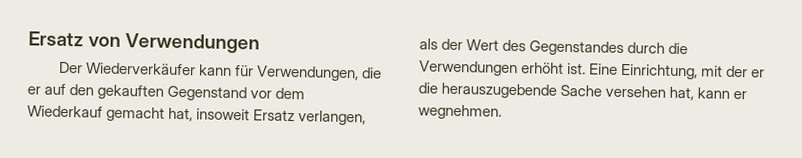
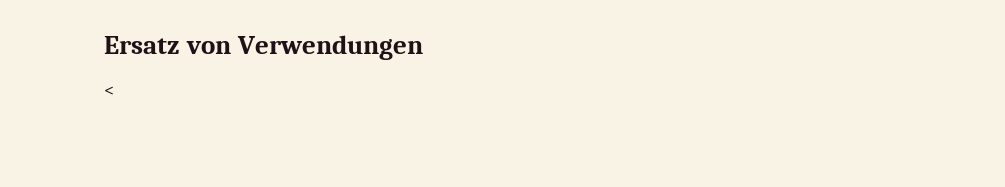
[58,61,383,82] [27,83,306,102] [27,105,367,126] [419,38,689,57] [419,60,766,80] [418,82,748,101] [418,104,502,120] Der Wiederverkäufer kann für Verwendungen, die er auf den gekauften Gegenstand vor dem Wiederkauf gemacht hat, insoweit Ersatz verlangen, als der Wert des Gegenstandes durch die Verwendungen erhöht ist. Eine Einrichtung, mit der er die herauszugebende Sache versehen hat, kann er wegnehmen. -> [104,86,115,96] <

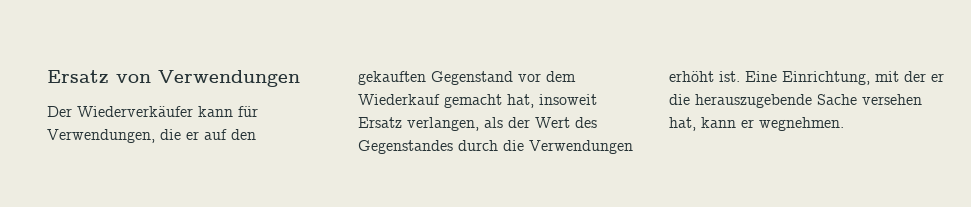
[104,86,115,96] < -> [47,106,258,117] [47,129,256,143] [358,71,576,85] [358,94,597,108] [358,117,597,131] [358,140,633,154] [669,71,944,85] [669,94,922,108] [669,117,844,131] Der Wiederverkäufer kann für Verwendungen, die er auf den gekauften Gegenstand vor dem Wiederkauf gemacht hat, insoweit Ersatz verlangen, als der Wert des Gegenstandes durch die Verwendungen erhöht ist. Eine Einrichtung, mit der er die herauszugebende Sache versehen hat, kann er wegnehmen.

